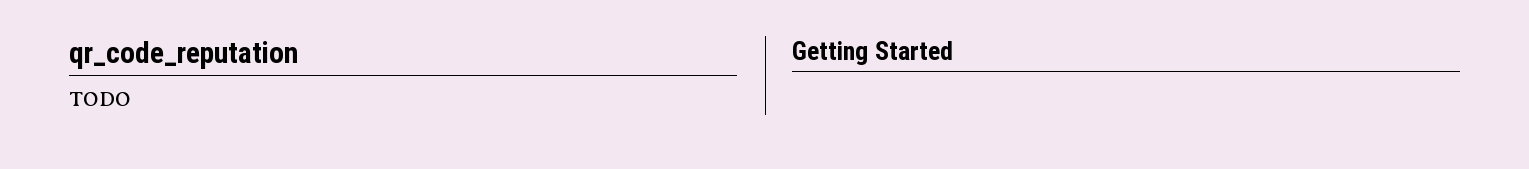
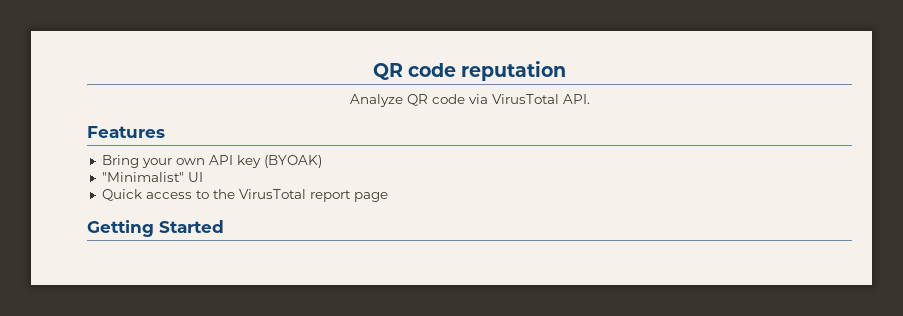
[69,41,298,69] [69,92,131,106] qr_code_reputation // TODO -> [372,61,567,81] [349,94,590,107] [87,126,165,138] [101,155,322,168] [101,172,203,182] [101,189,388,202] QR code reputation // Analyze QR code via VirusTotal API. // Features // Bring your own API key (BYOAK) // "Minimalist" UI // Quick access to the VirusTotal report page

